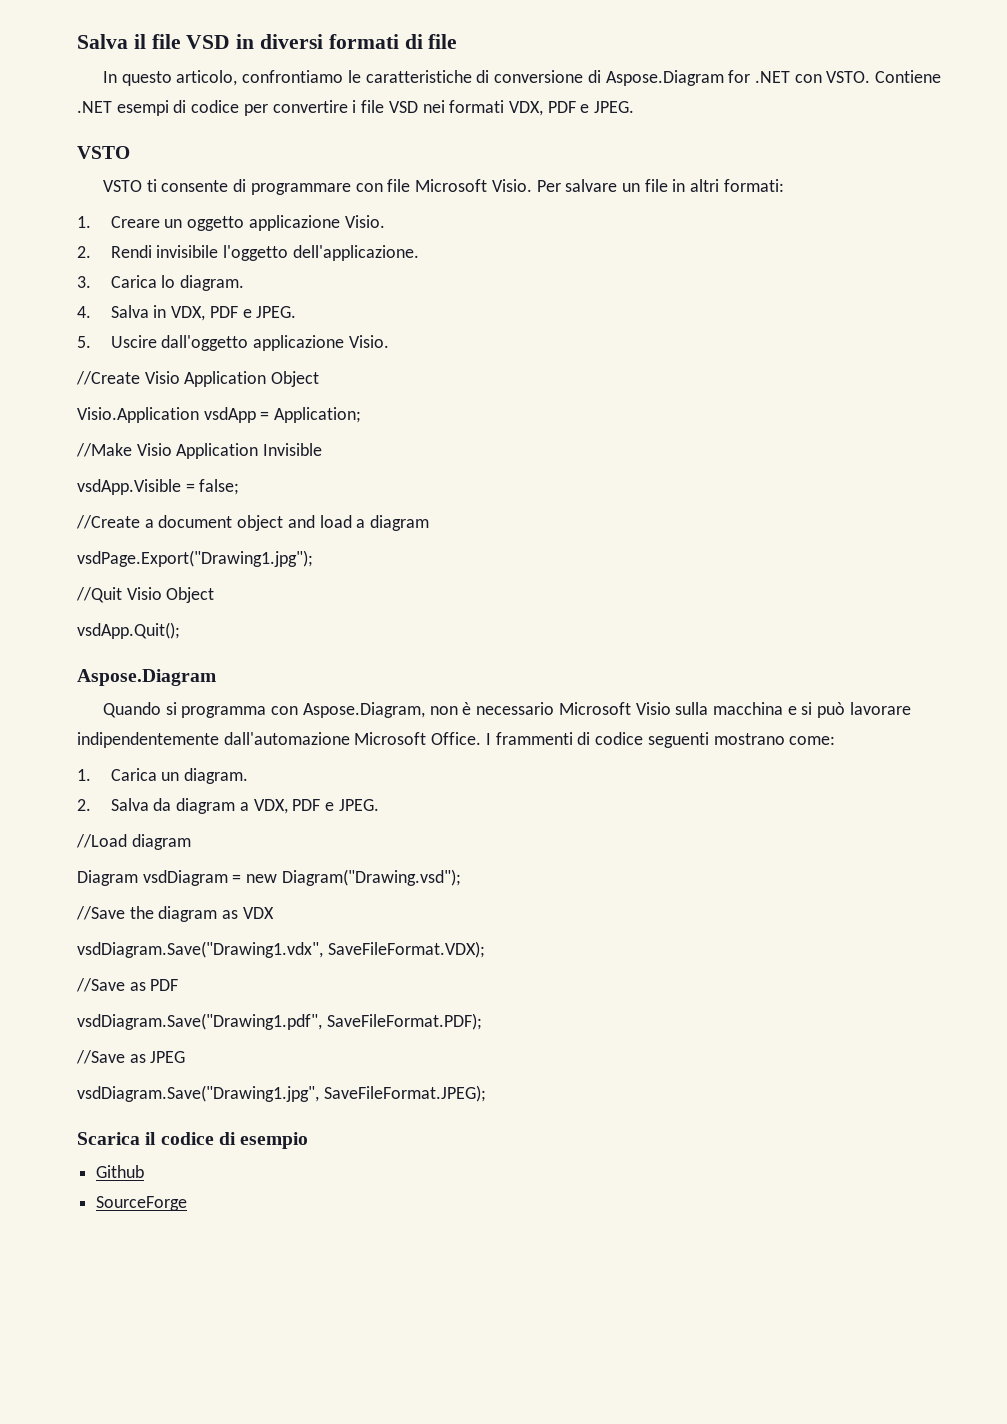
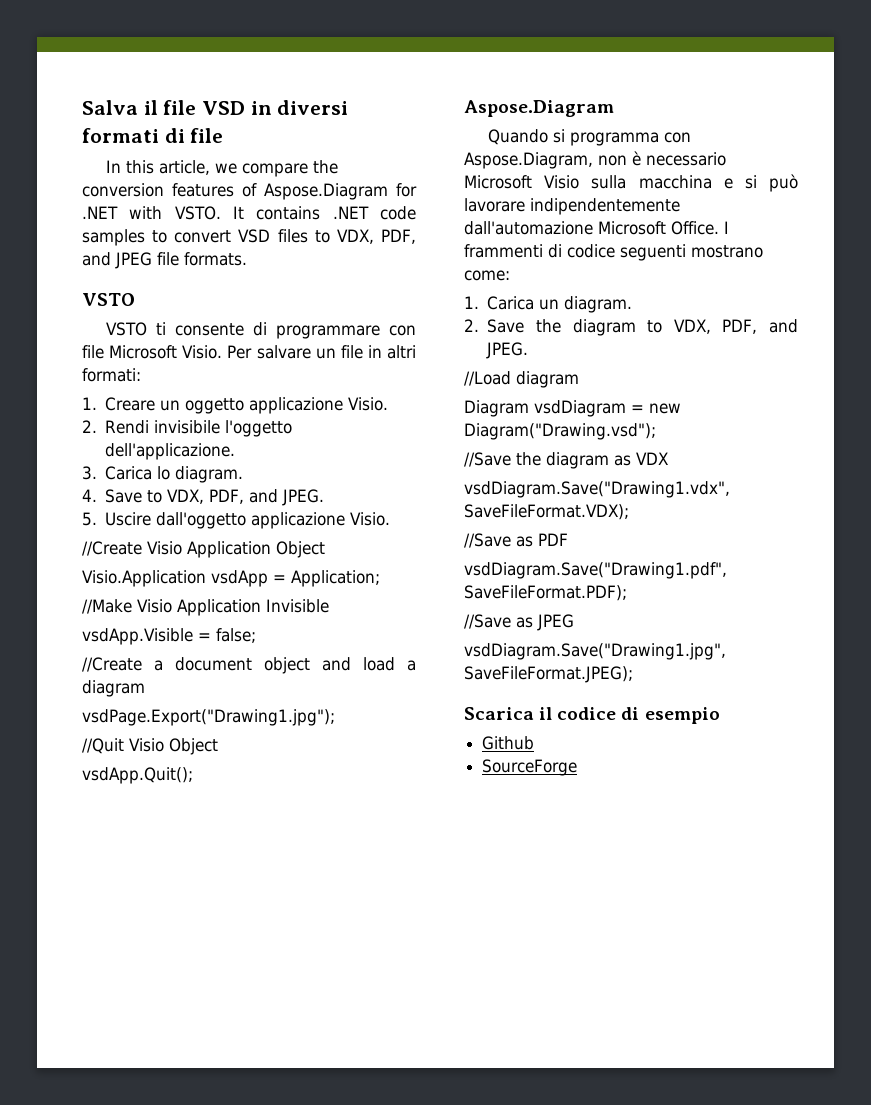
[121,70,942,86] [77,100,635,116] questo articolo, confrontiamo le caratteristiche di conversione di Aspose.Diagram for .NET con VSTO. Contiene .NET esempi di codice per convertire i file VSD nei formati VDX, PDF e JPEG. -> [125,160,338,177] [82,183,417,200] [82,206,416,220] [82,229,416,246] [82,252,247,269] this article, we compare the conversion features of Aspose.Diagram for .NET with VSTO. It contains .NET code samples to convert VSD files to VDX, PDF, and JPEG file formats.
[110,305,252,321] Salva in VDX, PDF e -> [105,489,279,504] Save to VDX, PDF, and
[110,798,334,814] Salva da diagram a VDX, PDF e -> [487,319,798,336] Save the diagram to VDX, PDF, and

